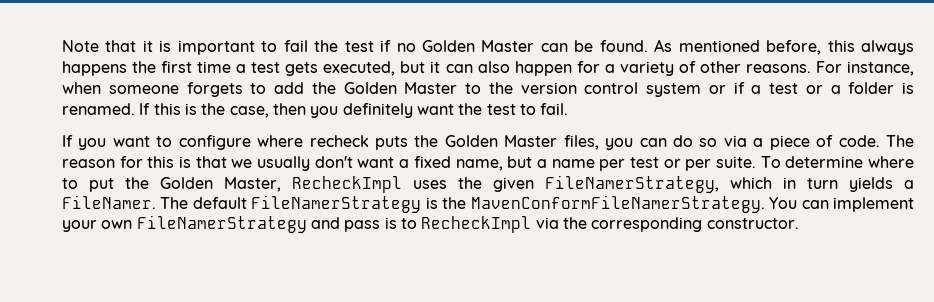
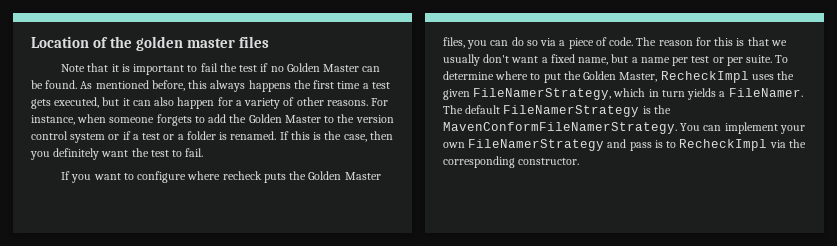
(62, 46) none -> [31,36,270,51] Location of the golden master files //

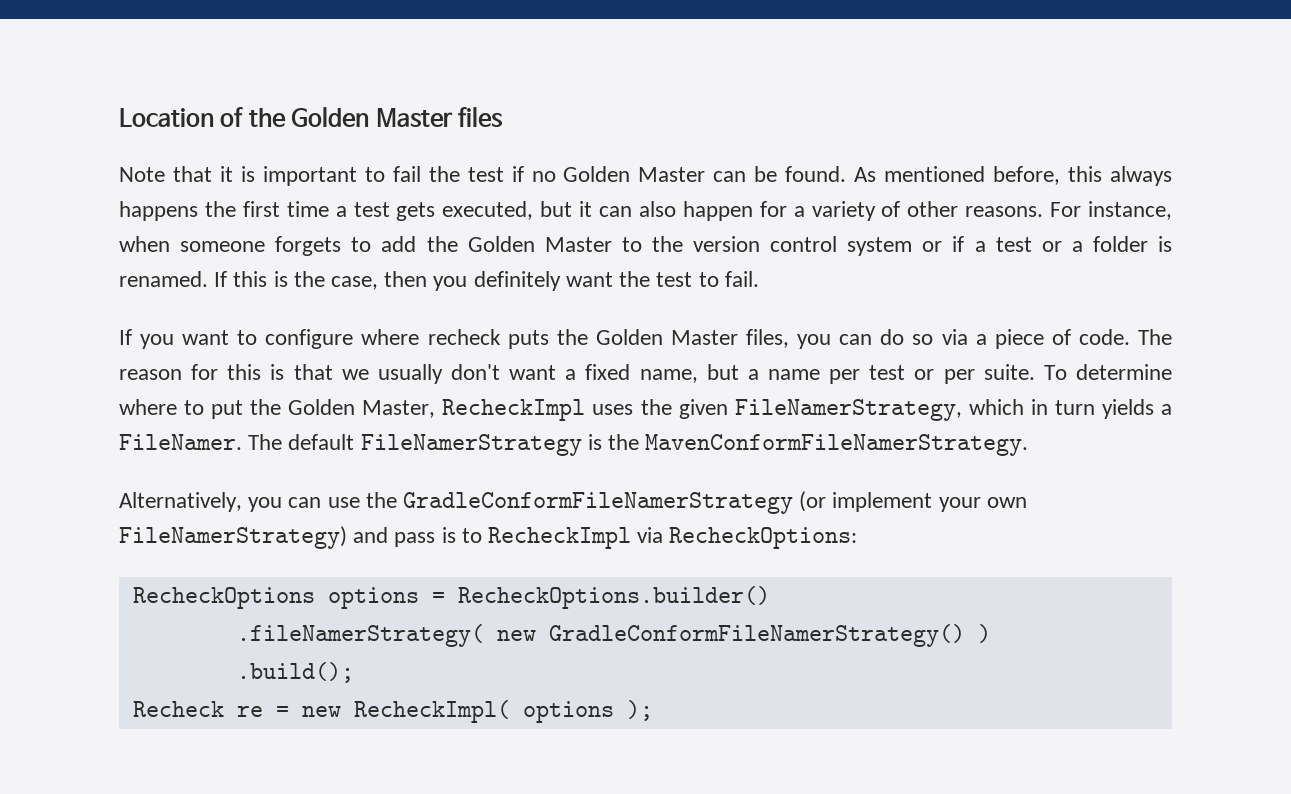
[136,36,236,51] golden master -> [291,107,453,128] Golden Master
[680,123,722,131] You can -> [119,491,827,514] // Alternatively, you can use the GradleConformFileNamerStrategy (or
[468,139,605,151] FileNamerStrategy -> [119,526,347,549] FileNamerStrategy)
[788,139,806,148] [443,156,580,168] the corresponding constructor. -> [669,527,858,549] [132,586,770,609] [236,624,991,647] [236,662,354,683] [132,700,653,723] RecheckOptions: // RecheckOptions options = RecheckOptions.builder() // .fileNamerStrategy( new GradleConformFileNamerStrategy() ) // .build(); // Recheck re = new RecheckImpl( options );

